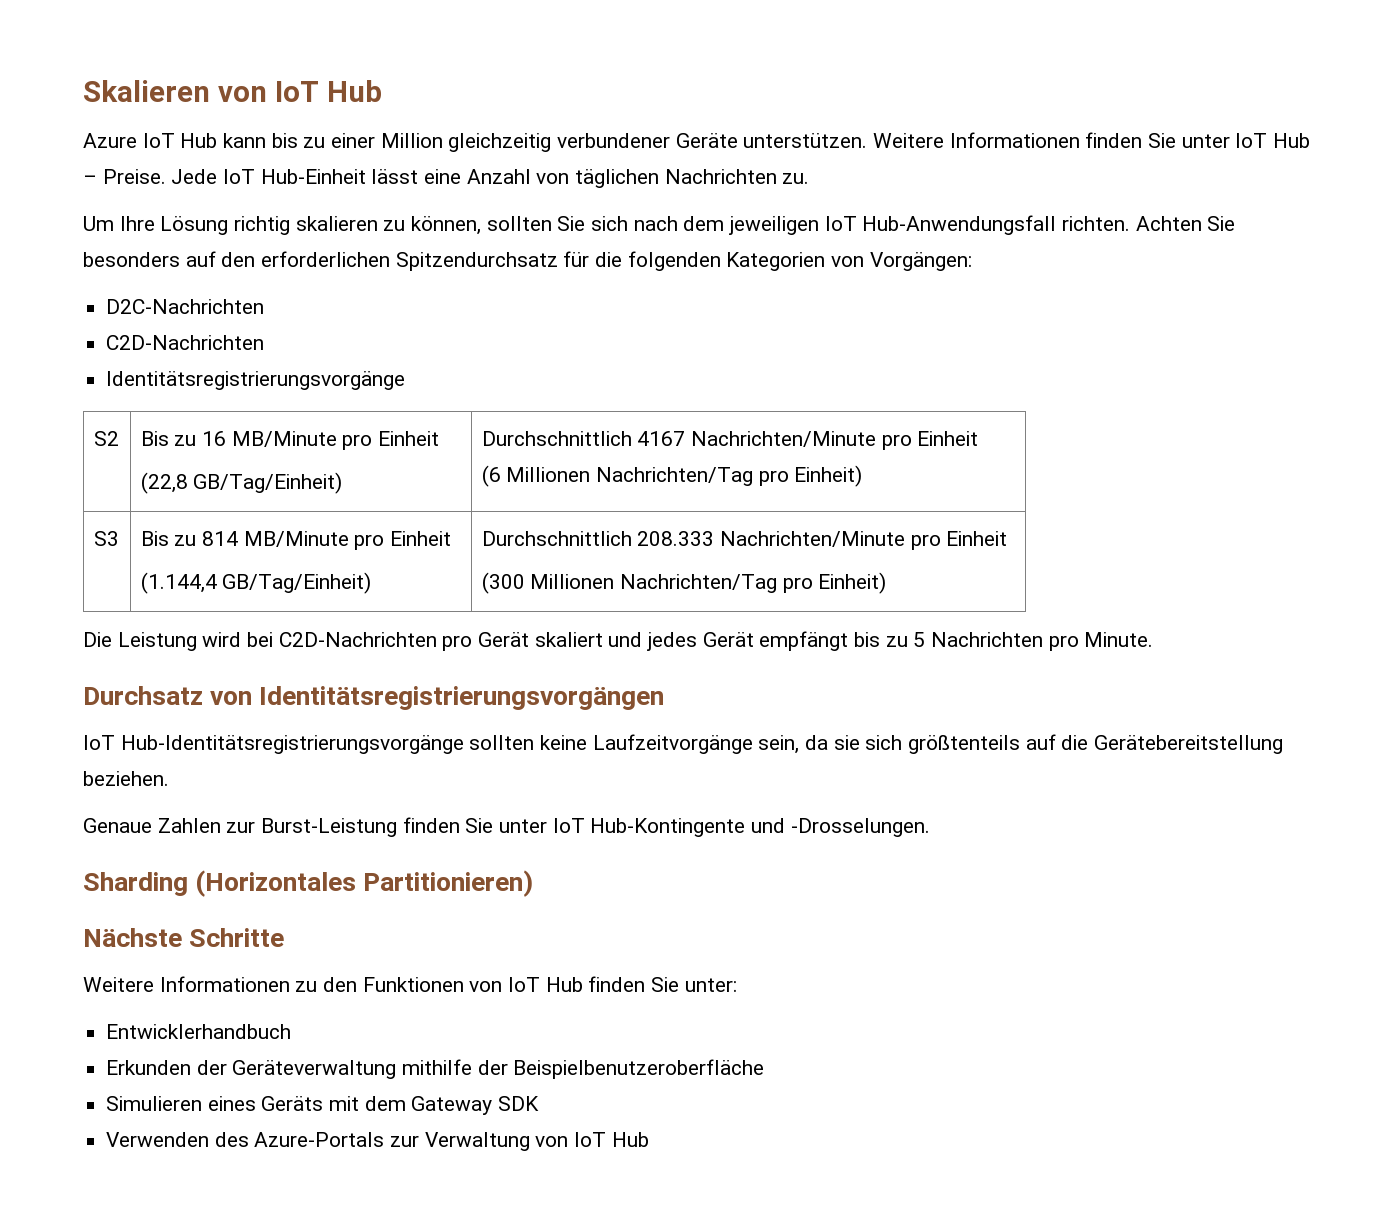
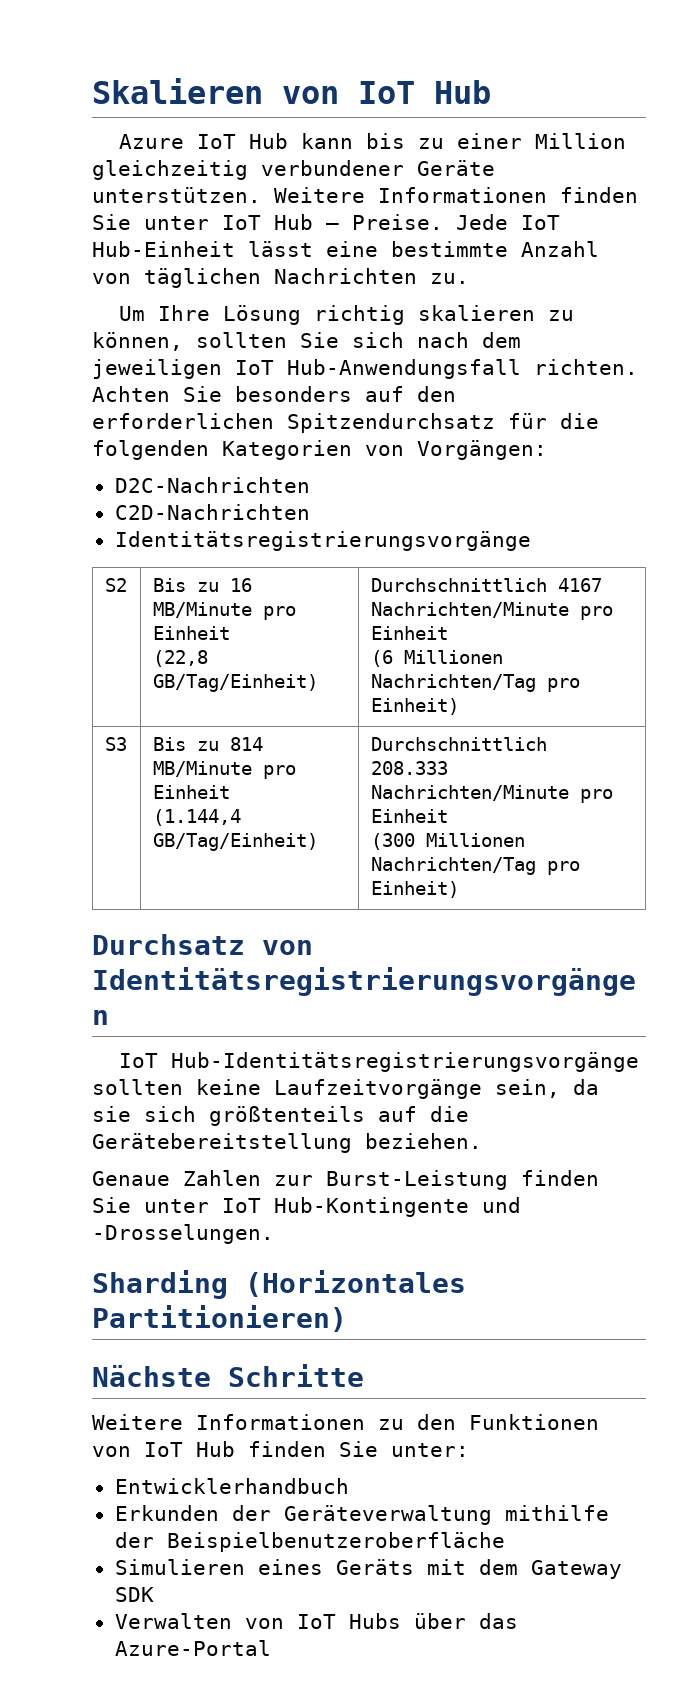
(462, 176) none -> [391,241,508,257] bestimmte
[83,631,1154,651] // Die Leistung wird bei C2D-Nachrichten pro Gerät skaliert und jedes Gerät empfängt bis zu 5 Nachrichten pro Minute. -> (459, 889) none
[106,1132,649,1151] Verwenden des Azure-Portals zur Verwaltung von IoT Hub -> [114,1613,518,1629] [114,1640,271,1656] Verwalten von IoT Hubs über das Azure-Portal

